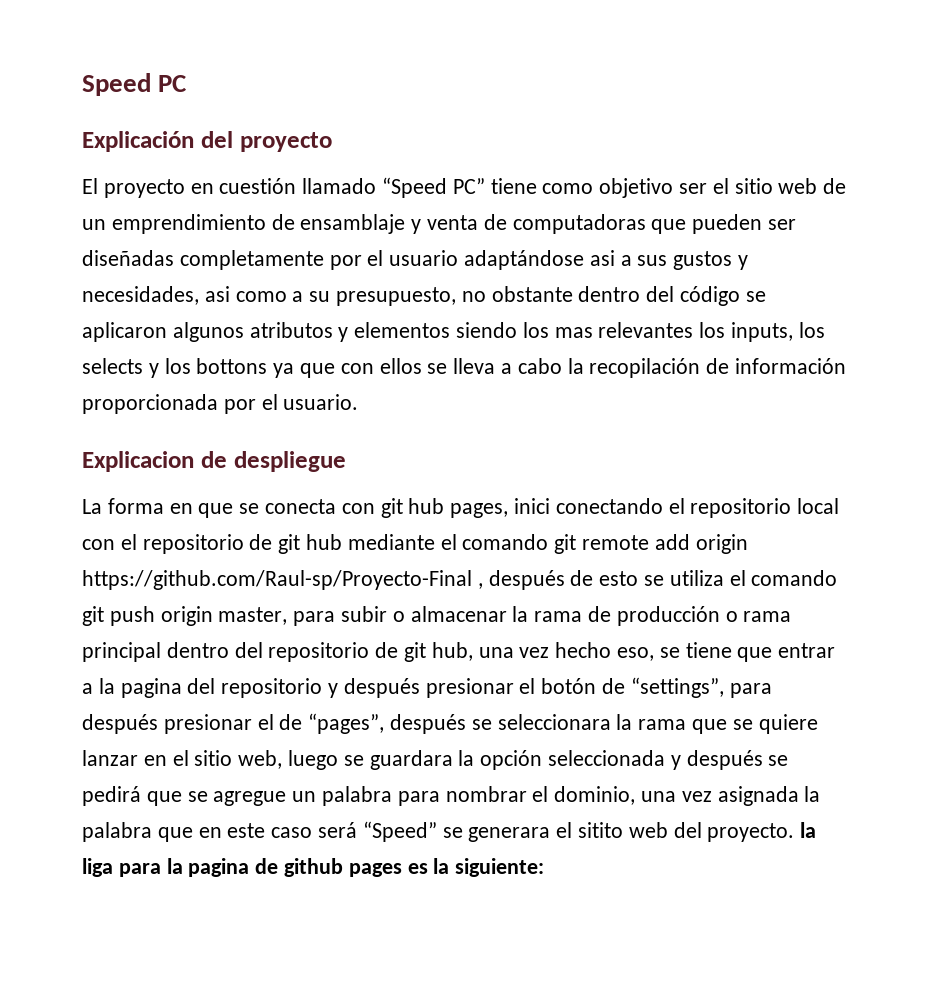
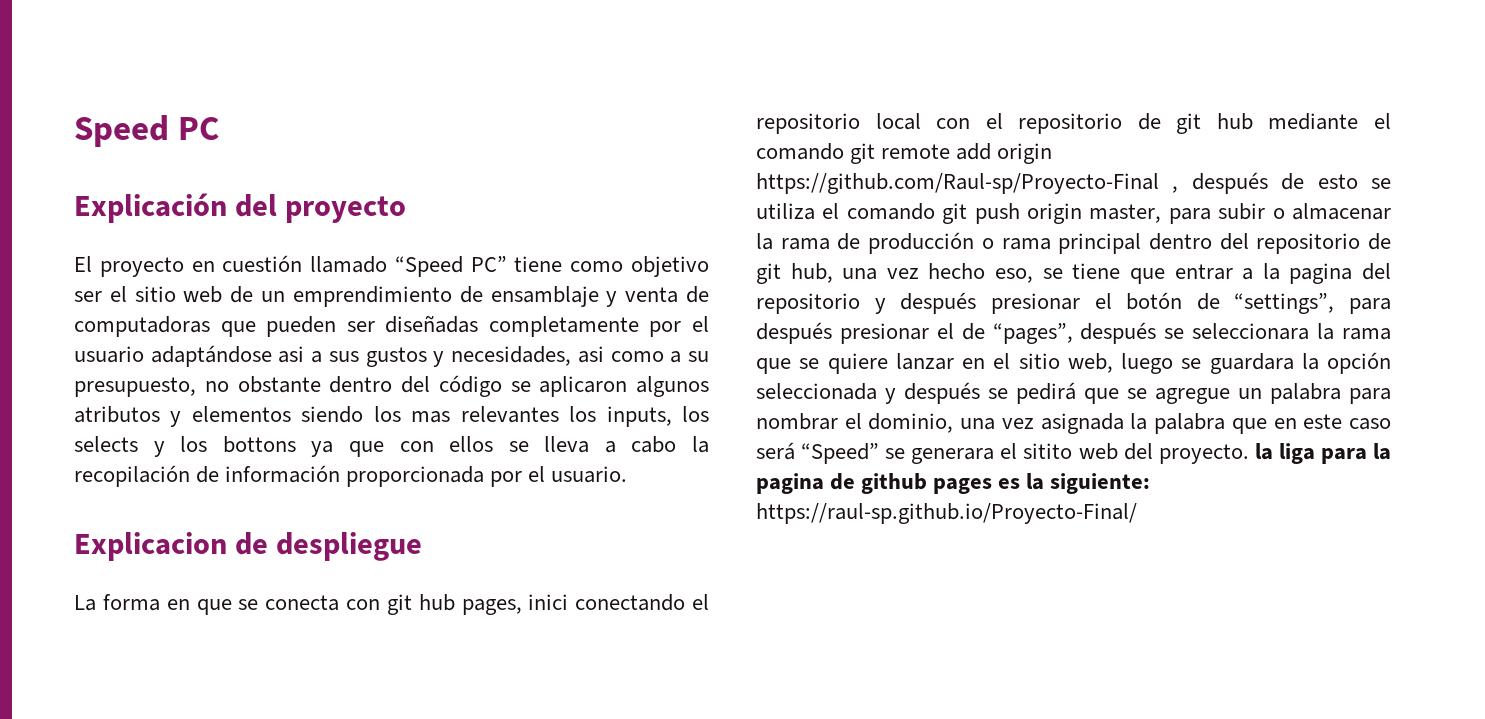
(545, 867) none -> [756,503,1137,524] https://raul-sp.github.io/Proyecto-Final/

